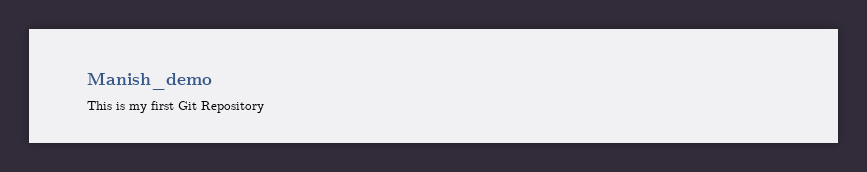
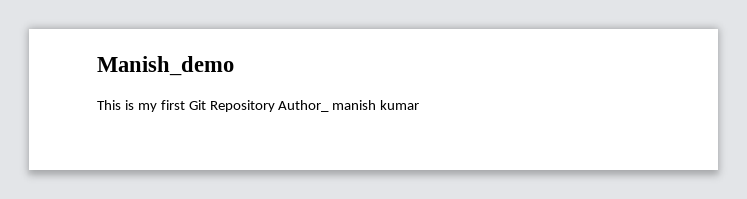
(264, 107) none -> [278,100,420,112] Author_ manish kumar

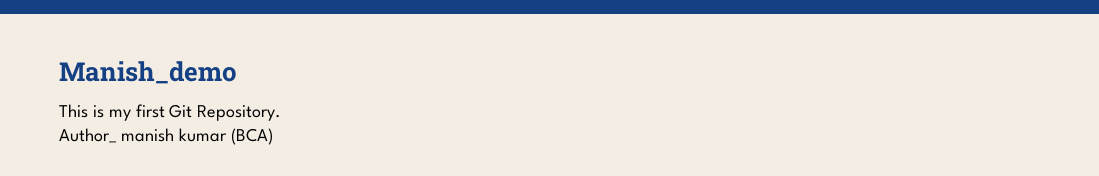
[209,100,275,112] Repository -> [197,105,282,121] Repository. //
(420, 105) none -> [230,128,273,145] (BCA)

